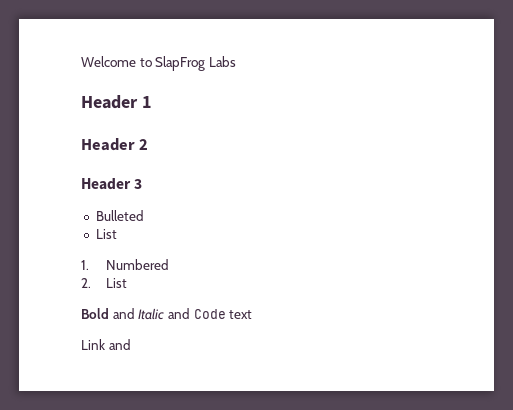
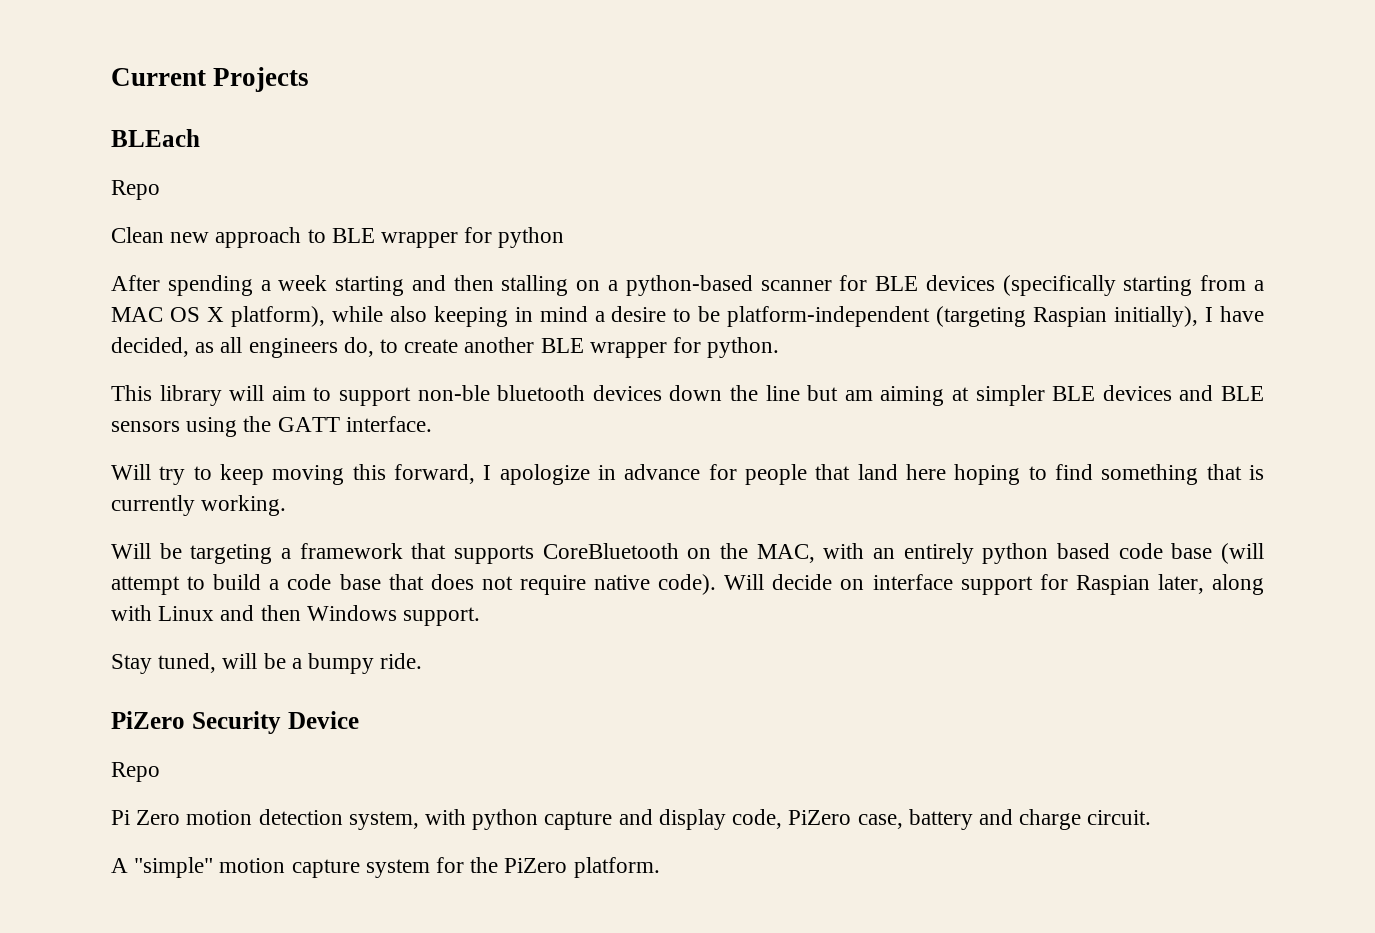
[81,56,236,71] [81,95,152,109] [81,138,149,151] [81,178,143,190] [95,210,144,221] [95,229,117,239] [81,259,170,270] [81,278,128,288] [81,308,253,320] [81,339,131,350] Welcome to SlapFrog Labs // Header 1 // Header 2 // Header 3 // Bulleted // List // 1. Numbered // 2. List // Bold and Italic and Code text // Link and -> [111,67,310,92] [111,129,200,147] [111,180,160,200] [111,227,565,248] [111,275,1265,296] [111,306,1264,327] [111,337,780,358] [111,385,1264,406] [111,416,432,437] [111,464,1264,485] [111,495,287,516] [111,543,1264,564] [111,574,1264,595] [111,605,481,626] [111,653,423,674] [111,711,359,734] [111,762,160,782] [111,809,1152,830] [111,857,660,878] Current Projects // BLEach // Repo // Clean new approach to BLE wrapper for python // After spending a week starting and then stalling on a python-based scanner for BLE devices (specifically starting from a MAC OS X platform), while also keeping in mind a desire to be platform-independent (targeting Raspian initially), I have decided, as all engineers do, to create another BLE wrapper for python. // This library will aim to support non-ble bluetooth devices down the line but am aiming at simpler BLE devices and BLE sensors using the GATT interface. // Will try to keep moving this forward, I apologize in advance for people that land here hoping to find something that is currently working. // Will be targeting a framework that supports CoreBluetooth on the MAC, with an entirely python based code base (will attempt to build a code base that does not require native code). Will decide on interface support for Raspian later, along with Linux and then Windows support. // Stay tuned, will be a bumpy ride. // PiZero Security Device // Repo // Pi Zero motion detection system, with python capture and display code, PiZero case, battery and charge circuit. // A "simple" motion capture system for the PiZero platform.

